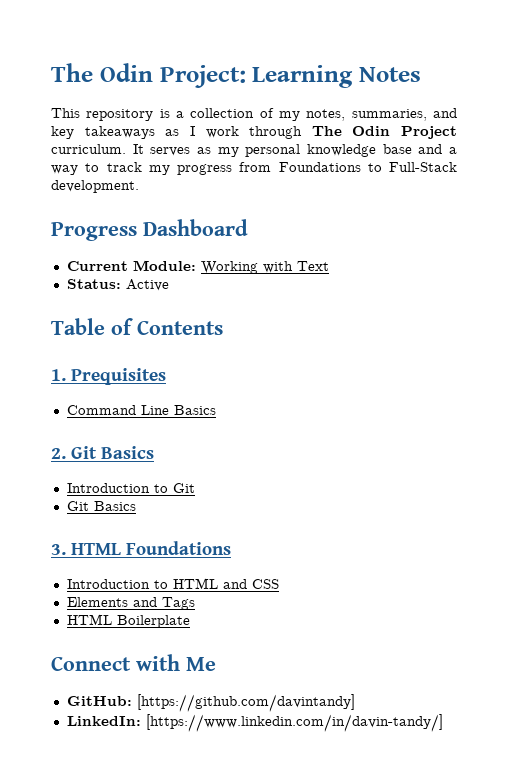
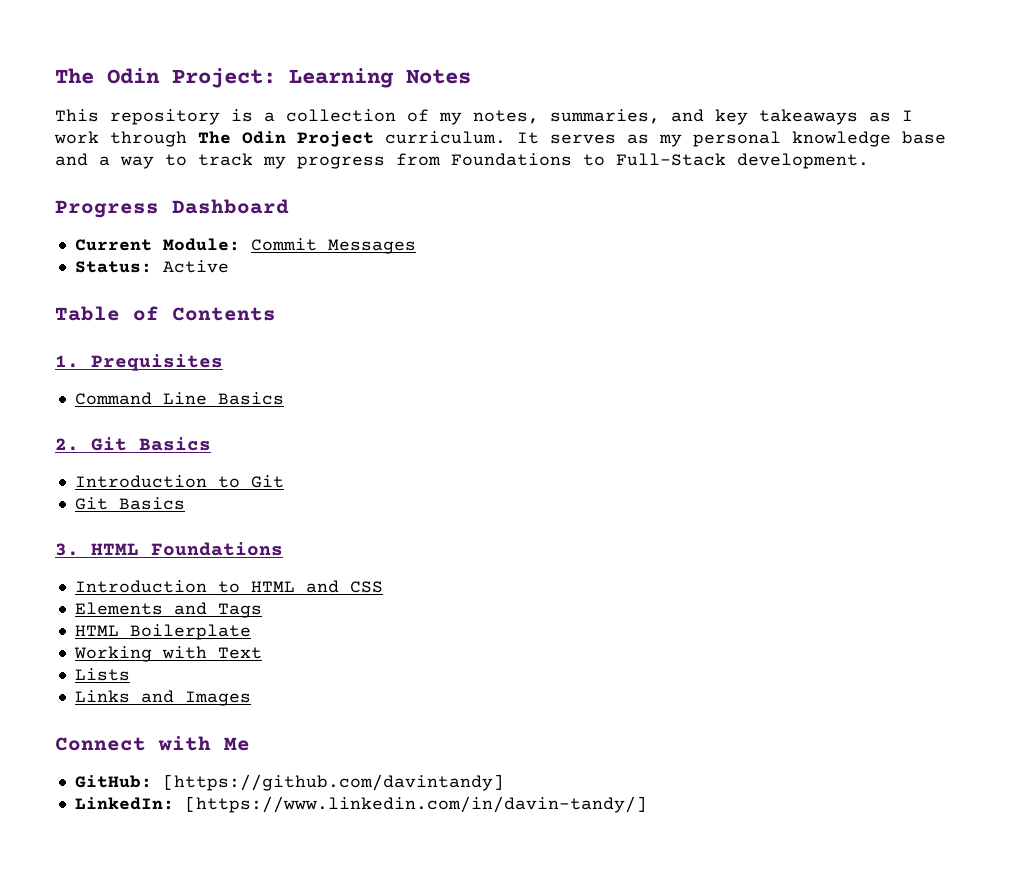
[200,261,329,274] Working with Text -> [250,238,416,254] Commit Messages
(190, 621) none -> [73,646,262,662] [74,668,130,681] [74,690,251,706] // Working with Text // Lists // Links and Images

